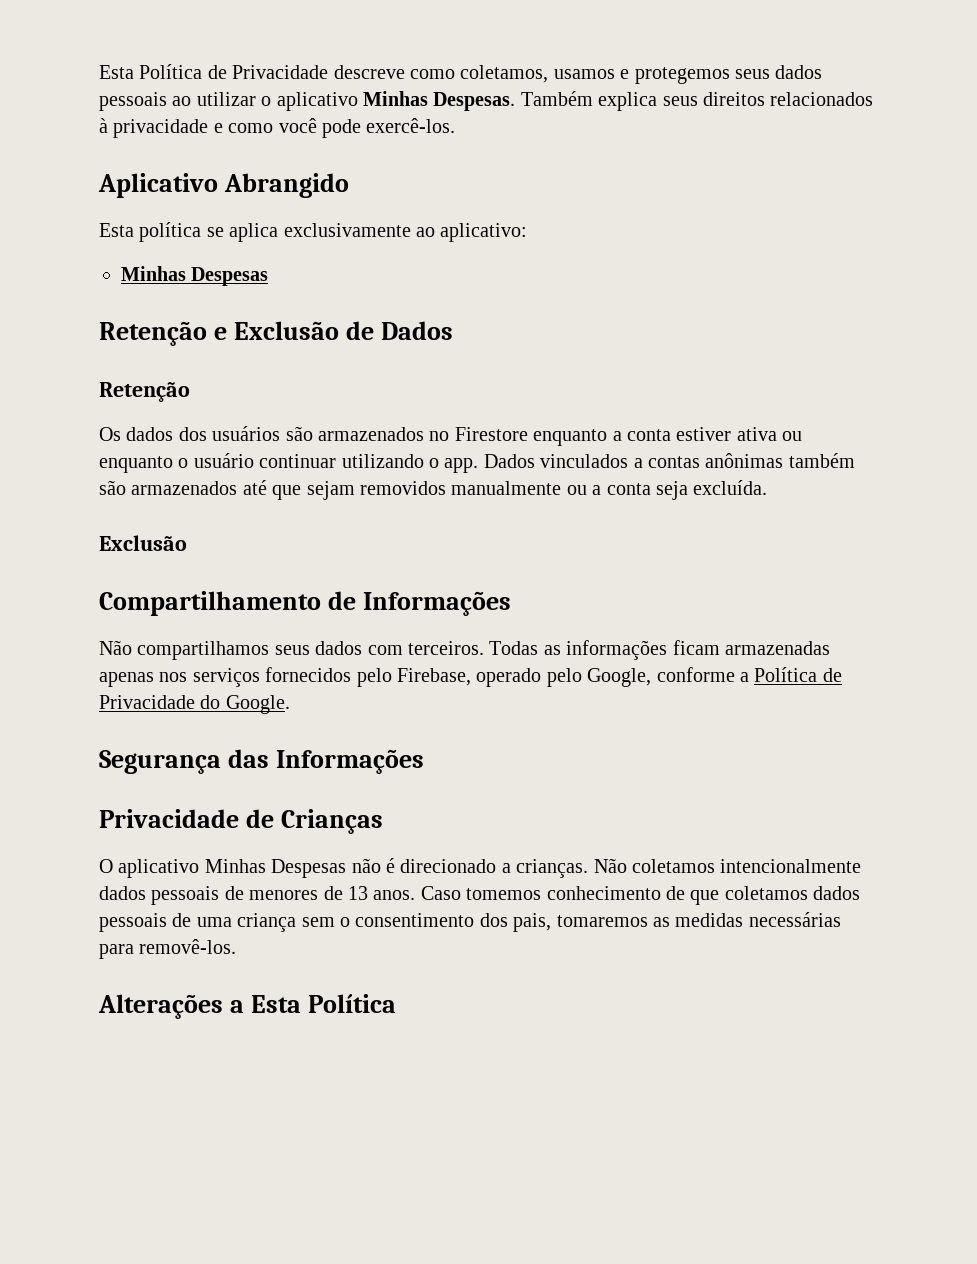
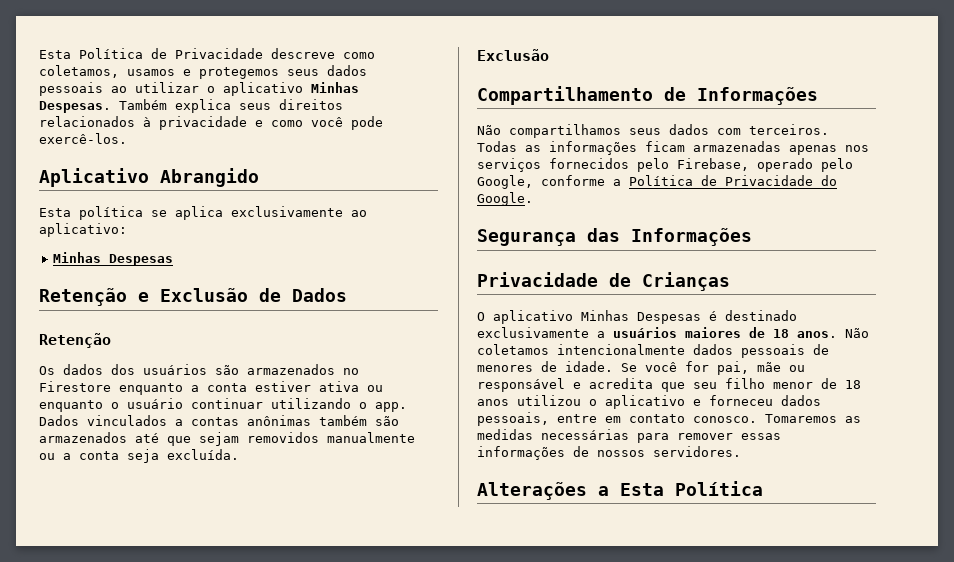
[351,858,589,878] não é direcionado a crianças. -> [709,310,797,321] [477,327,837,338] é destinado exclusivamente a usuários maiores de 18 anos.
[348,886,861,905] [99,912,841,932] [99,939,237,959] 13 anos. Caso tomemos conhecimento de que coletamos dados pessoais de uma criança sem o consentimento dos pais, tomaremos as medidas necessárias para removê-los. -> [565,361,805,375] [477,378,861,392] [477,395,821,409] [477,412,861,426] [477,429,781,443] [477,446,741,460] idade. Se você for pai, mãe ou responsável e acredita que seu filho menor de 18 anos utilizou o aplicativo e forneceu dados pessoais, entre em contato conosco. Tomaremos as medidas necessárias para remover essas informações de nossos servidores.

